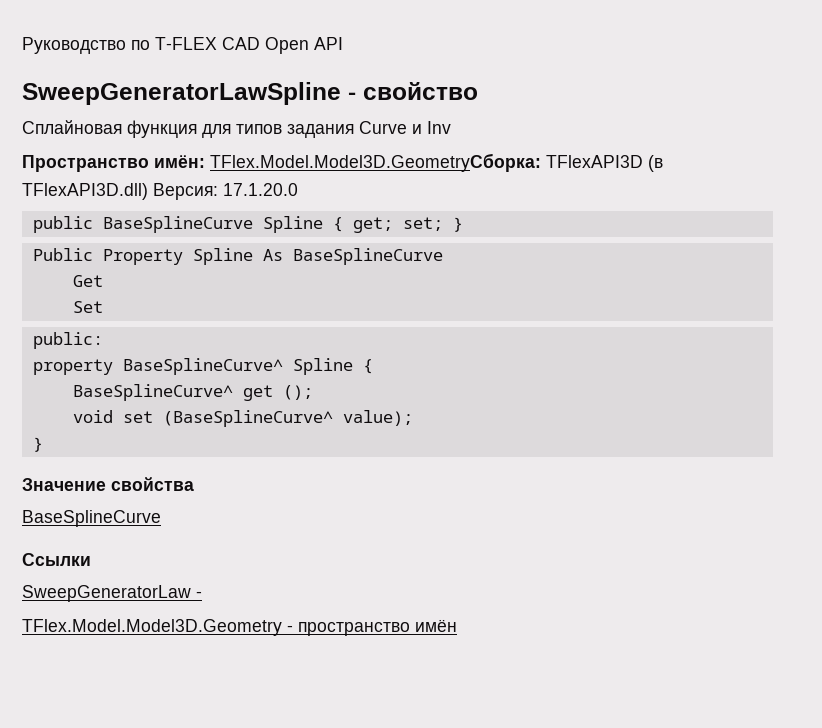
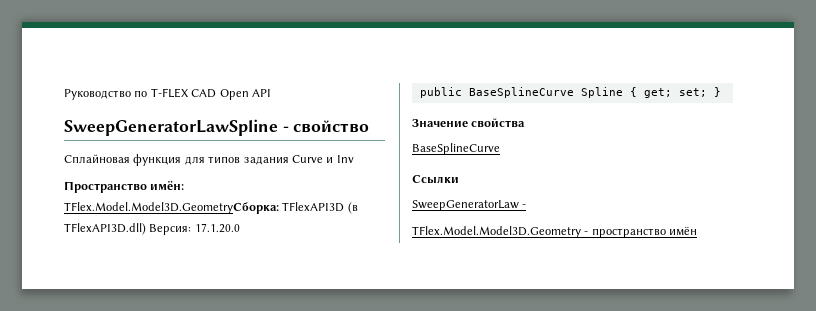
[32,248,443,265] [72,275,103,287] [72,301,103,313] [32,332,103,349] [32,358,373,375] [72,384,313,401] [72,410,413,427] [32,437,43,452] // Public Property Spline As BaseSplineCurve // Get // Set // public: // property BaseSplineCurve^ Spline { // BaseSplineCurve^ get (); // void set (BaseSplineCurve^ value); // } -> (721, 92) none

